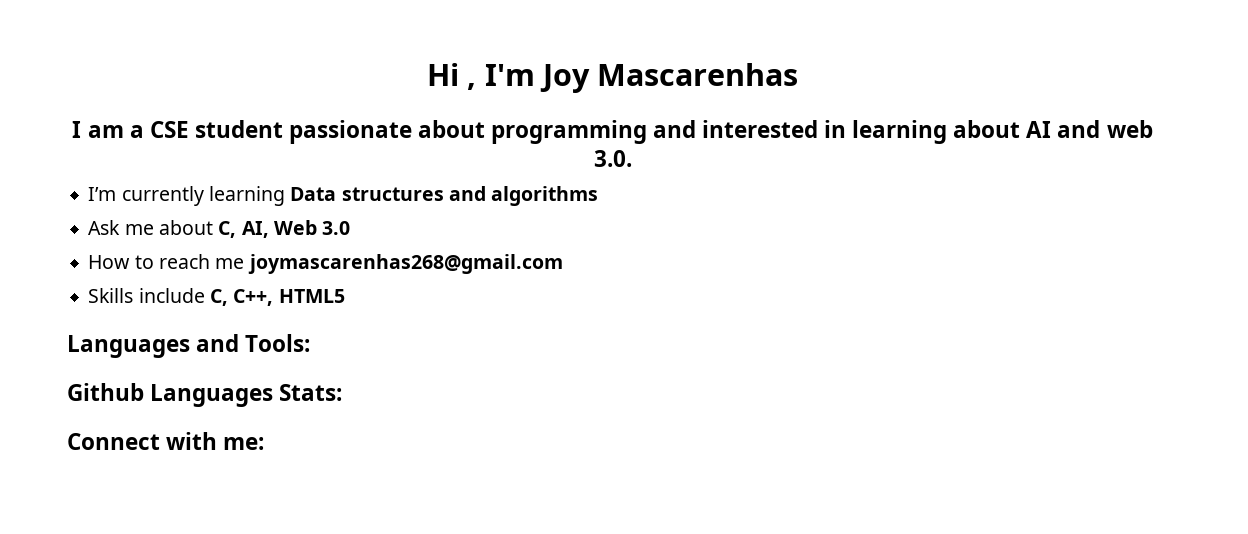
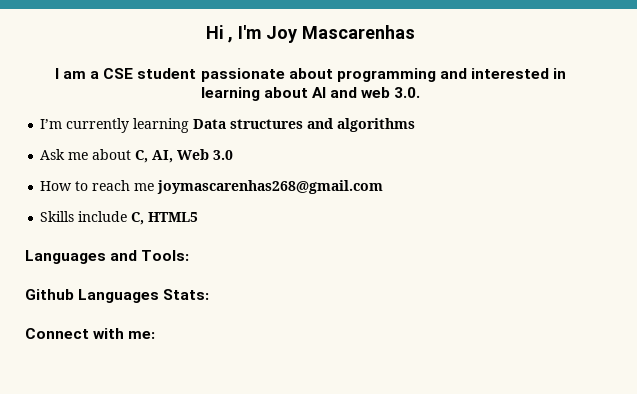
[233,289,274,306] C++, -> (145, 218) none

